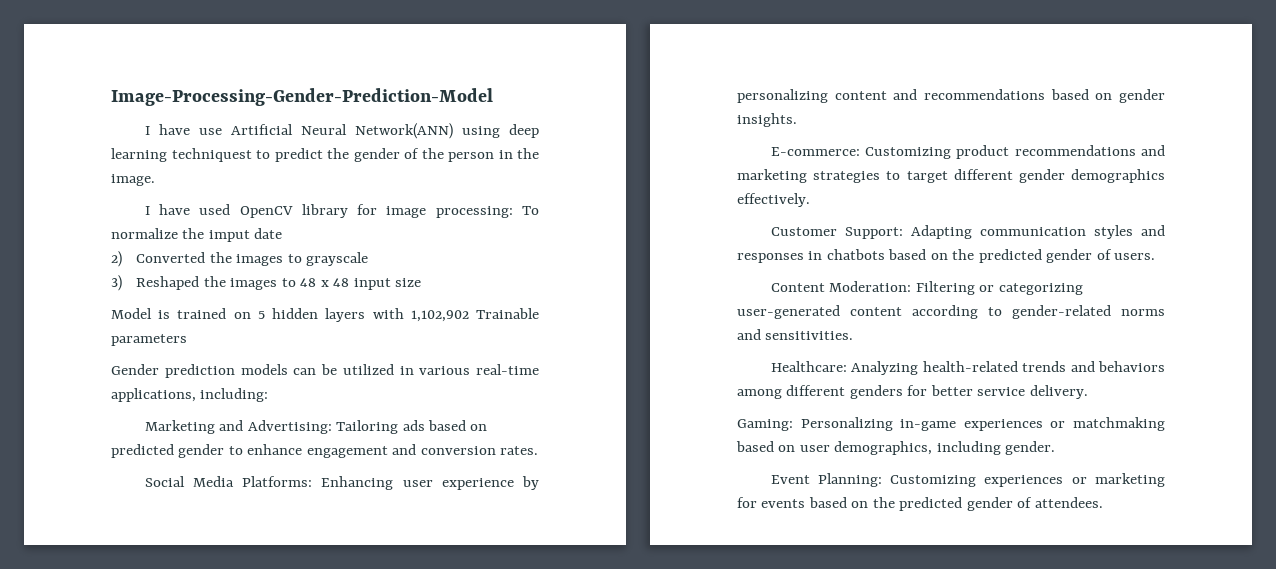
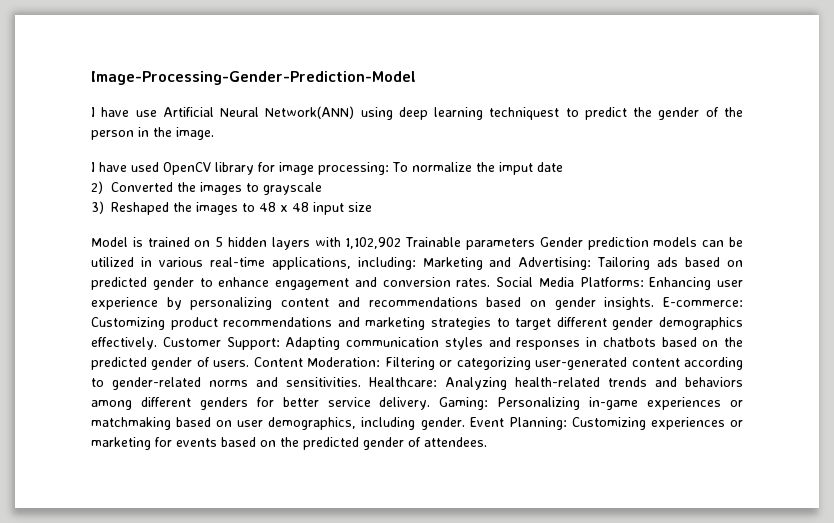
(187, 340) // -> (535, 244) none
(269, 395) // -> (416, 263) none
(539, 450) // -> (491, 282) none
(797, 120) // -> (655, 303) none
(810, 200) // -> (157, 343) none
(1156, 256) // -> (250, 363) none
(854, 335) // -> (361, 382) none
(1088, 392) // -> (431, 403) none
(1056, 448) // -> (465, 423) none

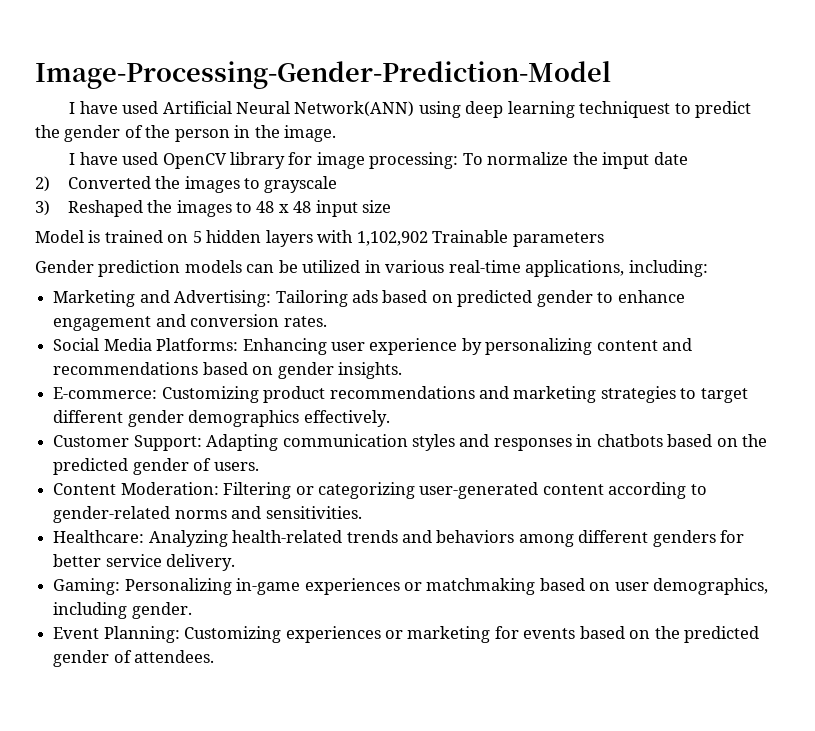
[135,110,157,117] use -> [122,101,159,114] used
(535, 244) none -> (604, 239) //
(416, 263) none -> (708, 268) //
(491, 282) none -> (327, 321) //
(655, 303) none -> (402, 370) //
(157, 343) none -> (390, 418) //
(250, 363) none -> (259, 466) //
(361, 382) none -> (362, 512) //
(431, 403) none -> (236, 562) //
(465, 423) none -> (192, 610) //

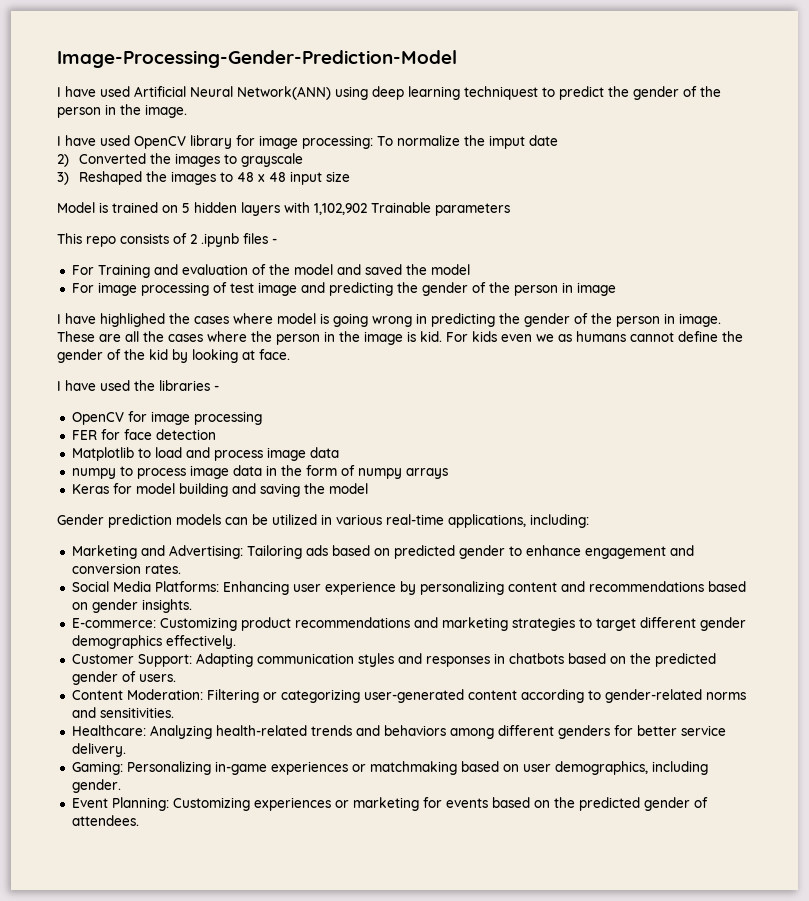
(604, 239) none -> [57,233,277,247] [71,264,470,278] [71,282,616,296] [57,313,721,327] [57,331,743,345] [57,349,290,363] [57,380,219,391] [71,411,262,425] [71,429,216,440] [71,447,339,461] [71,465,448,479] [71,483,368,497] // This repo consists of 2 .ipynb files - // For Training and evaluation of the model and saved the model // For image processing of test image and predicting the gender of the person in image // I have highlighed the cases where model is going wrong in predicting the gender of the person in image. These are all the cases where the person in the image is kid. For kids even we as humans cannot define the gender of the kid by looking at face. // I have used the libraries - // OpenCV for image processing // FER for face detection // Matplotlib to load and process image data // numpy to process image data in the form of numpy arrays // Keras for model building and saving the model

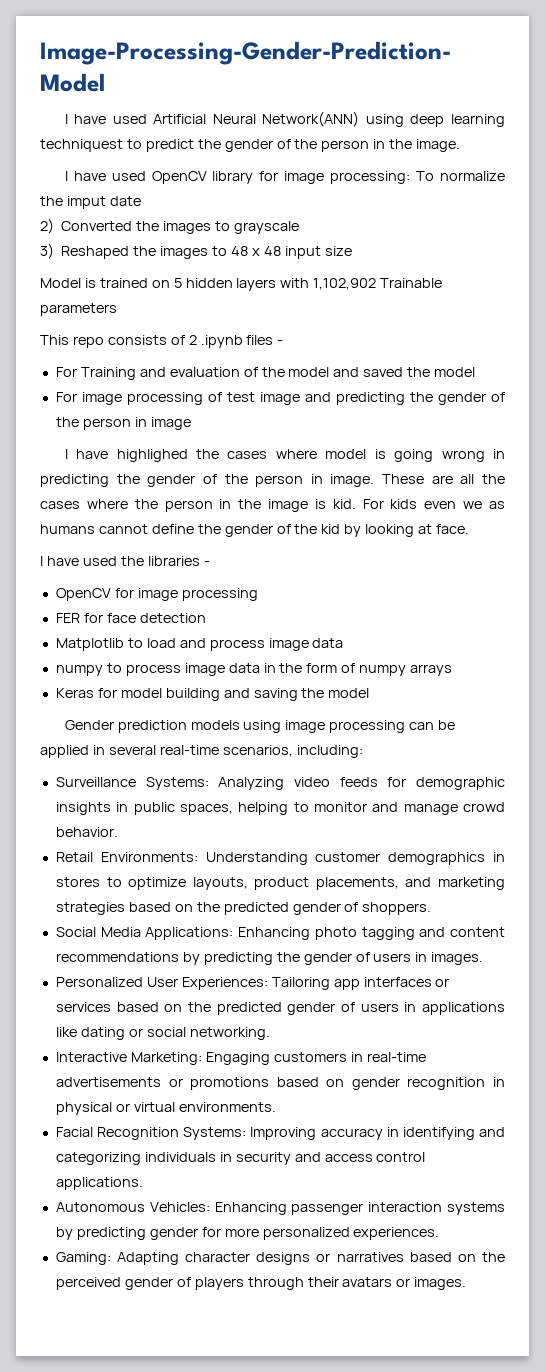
[225,514,589,528] [71,545,694,559] [71,563,181,574] [71,581,746,595] [71,599,192,613] [71,617,746,631] [71,635,236,649] [71,653,716,667] [71,671,176,685] [71,689,746,703] [71,707,174,718] [71,725,726,739] [71,743,126,757] [71,761,708,775] [71,779,121,793] [71,797,708,811] [71,815,139,826] can be utilized in various real-time applications, including: // Marketing and Advertising: Tailoring ads based on predicted gender to enhance engagement and conversion rates. // Social Media Platforms: Enhancing user experience by personalizing content and recommendations based on gender insights. // E-commerce: Customizing product recommendations and marketing strategies to target different gender demographics effectively. // Customer Support: Adapting communication styles and responses in chatbots based on the predicted gender of users. // Content Moderation: Filtering or categorizing user-generated content according to gender-related norms and sensitivities. // Healthcare: Analyzing health-related trends and behaviors among different genders for better service delivery. // Gaming: Personalizing in-game experiences or matchmaking based on user demographics, including gender. // Event Planning: Customizing experiences or marketing for events based on the predicted gender of attendees. -> [243,720,456,733] [40,745,363,758] [55,777,506,790] [55,802,506,815] [55,827,118,837] [55,852,505,865] [55,877,505,890] [55,902,432,915] [55,927,506,940] [55,952,484,965] [55,977,450,990] [55,1002,505,1015] [55,1027,270,1040] [55,1052,426,1065] [55,1077,505,1090] [55,1102,276,1115] [55,1127,505,1140] [55,1152,426,1165] [55,1177,143,1190] [55,1202,505,1215] [55,1227,440,1240] [55,1252,506,1265] [55,1277,467,1290] using image processing can be applied in several real-time scenarios, including: // Surveillance Systems: Analyzing video feeds for demographic insights in public spaces, helping to monitor and manage crowd behavior. // Retail Environments: Understanding customer demographics in stores to optimize layouts, product placements, and marketing strategies based on the predicted gender of shoppers. // Social Media Applications: Enhancing photo tagging and content recommendations by predicting the gender of users in images. // Personalized User Experiences: Tailoring app interfaces or services based on the predicted gender of users in applications like dating or social networking. // Interactive Marketing: Engaging customers in real-time advertisements or promotions based on gender recognition in physical or virtual environments. // Facial Recognition Systems: Improving accuracy in identifying and categorizing individuals in security and access control applications. // Autonomous Vehicles: Enhancing passenger interaction systems by predicting gender for more personalized experiences. // Gaming: Adapting character designs or narratives based on the perceived gender of players through their avatars or images.

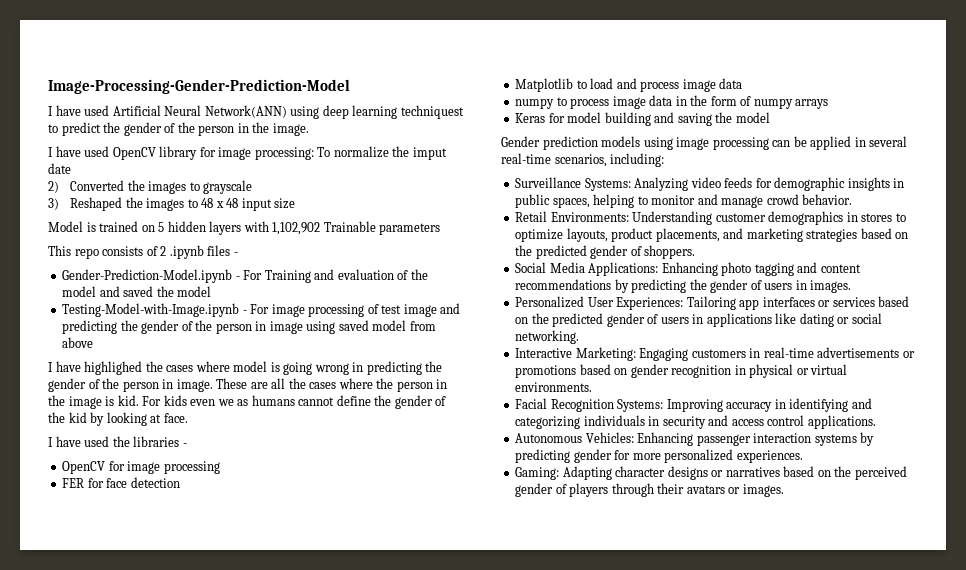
(284, 342) none -> [62,269,240,283] Gender-Prediction-Model.ipynb -
(476, 372) none -> [62,303,247,317] Testing-Model-with-Image.ipynb -
(191, 423) none -> [306,320,436,334] [62,337,94,348] using saved model from above

